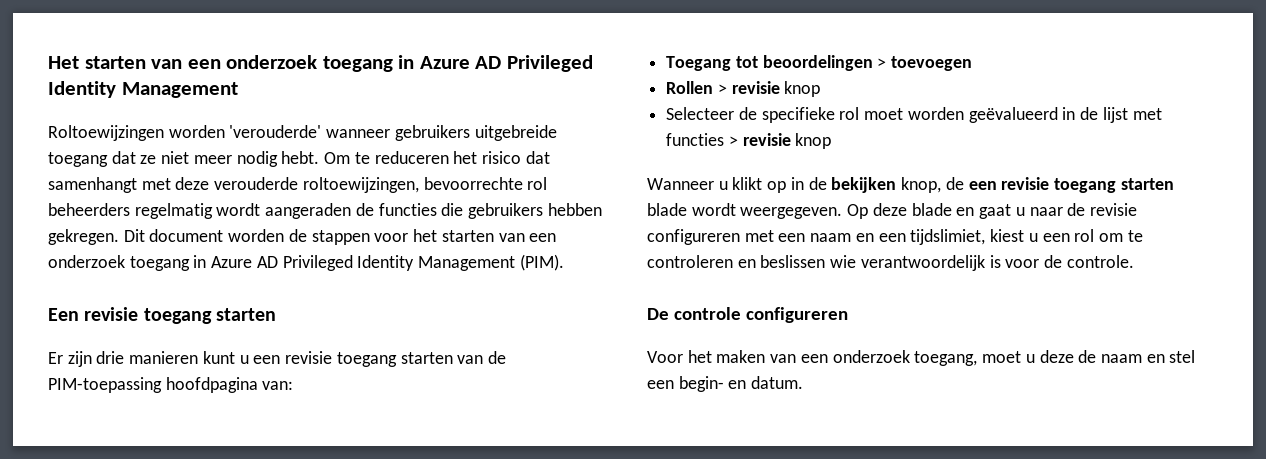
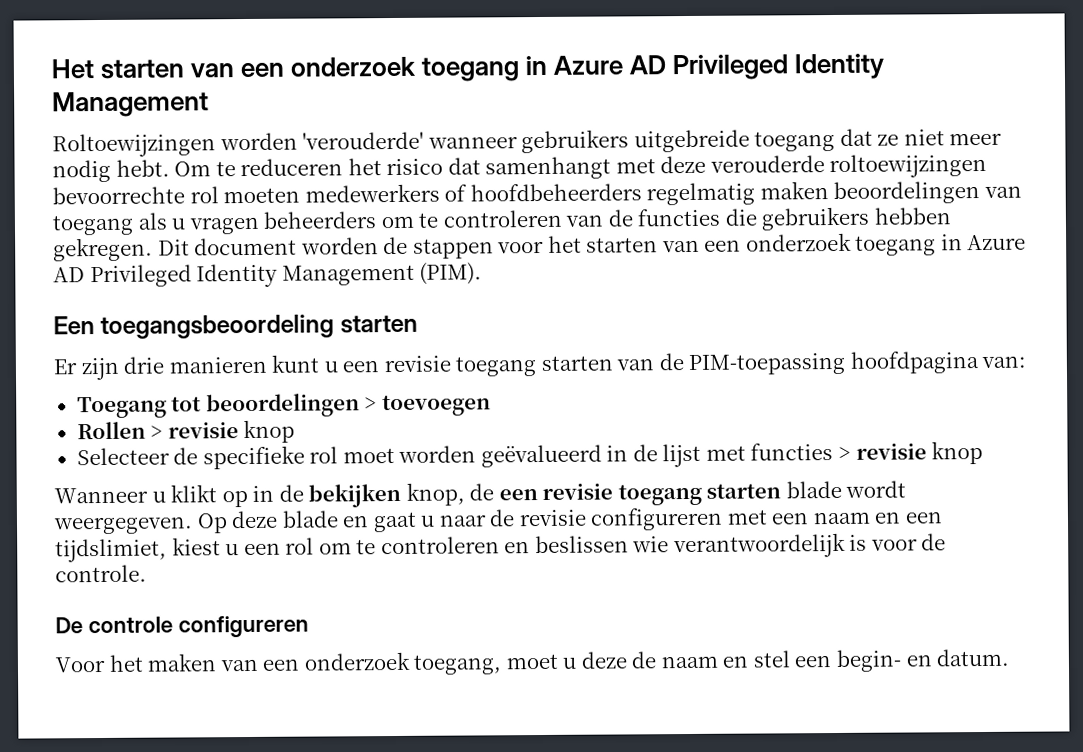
[302,177,419,193] roltoewijzingen, -> [829,153,988,179] roltoewijzingen
[48,203,352,219] beheerders regelmatig wordt aangeraden -> [223,181,1022,206] [52,209,604,236] moeten medewerkers of hoofdbeheerders regelmatig maken beoordelingen van toegang als u vragen beheerders om te controleren van
[84,307,212,324] revisie toegang -> [100,314,335,339] toegangsbeoordeling

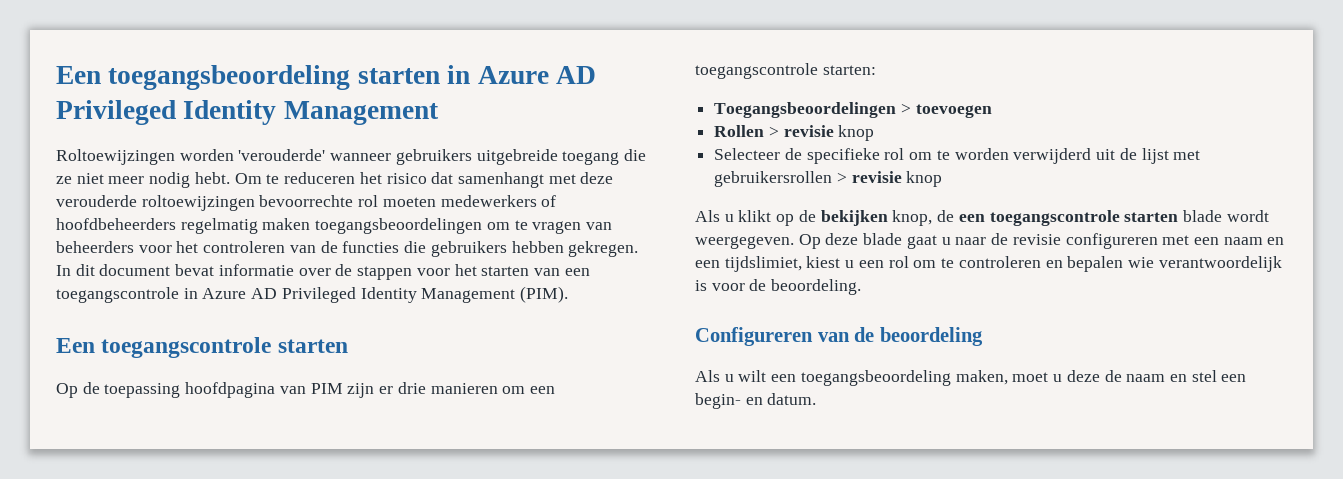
[51,56,520,82] Het starten van een onderzoek toegang -> [56,65,440,90] Een toegangsbeoordeling starten
[839,128,873,146] dat -> [624,149,647,161] die
[833,181,1022,205] [52,211,439,236] beoordelingen van toegang als u vragen beheerders om te -> [315,218,613,234] [56,241,199,253] toegangsbeoordelingen om te vragen van beheerders voor het
[157,237,379,256] Dit document worden -> [56,264,331,276] In dit document bevat informatie over
[745,232,937,256] onderzoek toegang -> [56,287,179,303] toegangscontrole
[100,314,335,339] toegangsbeoordeling -> [101,337,272,358] toegangscontrole
[53,351,1027,381] [76,393,360,419] Er zijn drie manieren kunt u een revisie toegang starten van de PIM-toepassing hoofdpagina van: // Toegang tot beoordelingen -> [56,382,555,398] [695,63,876,79] [714,102,897,118] Op de toepassing hoofdpagina van PIM zijn er drie manieren om een toegangscontrole starten: // Toegangsbeoordelingen
[342,444,629,468] moet worden geëvalueerd in -> [909,148,1116,164] om te worden verwijderd uit
[750,440,984,465] [54,487,148,504] functies > revisie knop // Wanneer -> [714,171,943,187] [695,210,720,222] gebruikersrollen > revisie knop // Als
[252,485,275,502] in -> (795, 220) none
[542,483,702,506] revisie toegang -> [989,210,1120,226] toegangscontrole
[342,515,370,528] en -> (903, 239) none
[534,535,629,554] beslissen -> [1067,256,1124,272] bepalen
[55,564,147,583] [55,615,309,638] [55,651,503,675] controle. // De controle configureren // Voor het maken van een onderzoek toegang, -> [771,279,862,295] [695,327,983,346] [695,370,1008,386] beoordeling. // Configureren van de beoordeling // Als u wilt een toegangsbeoordeling maken,

